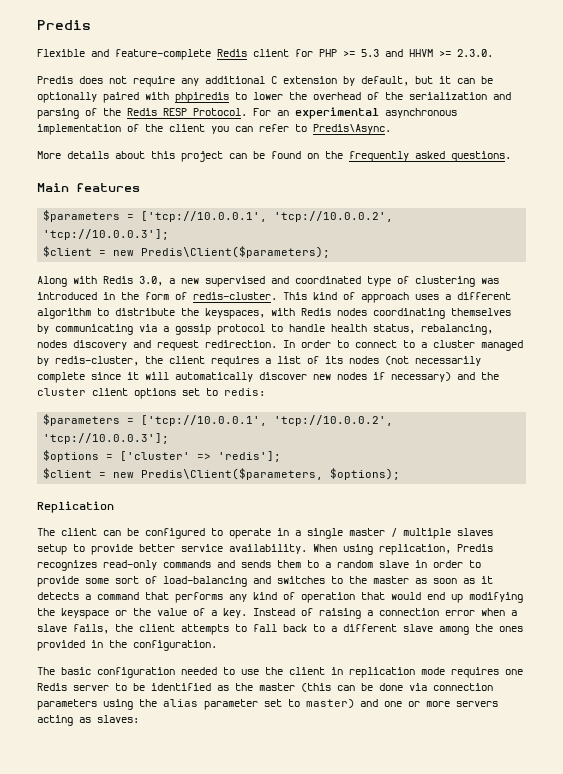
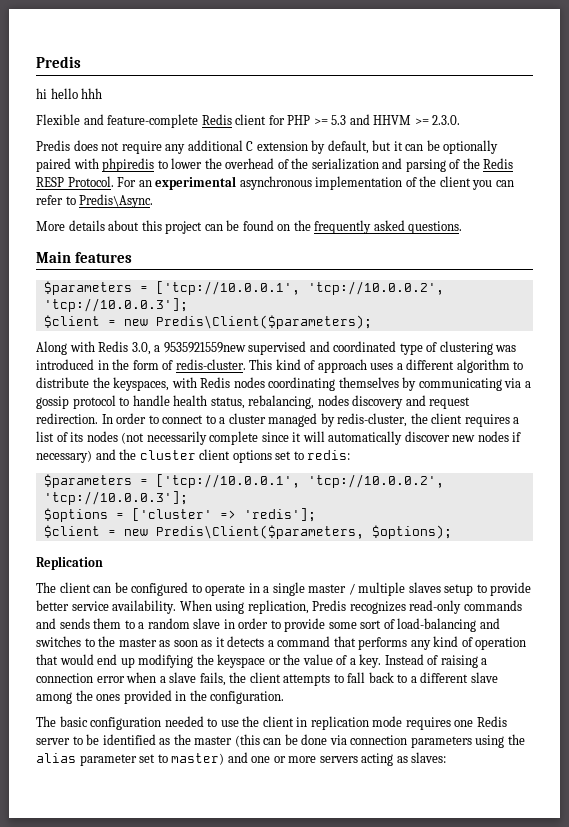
[37,20,91,30] Predis -> [36,56,81,68] [36,88,103,99] Predis // hi hello hhh
[181,278,199,284] new -> [163,342,246,353] 9535921559new

